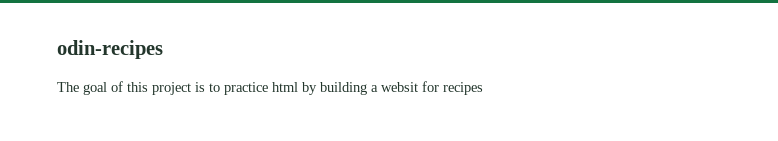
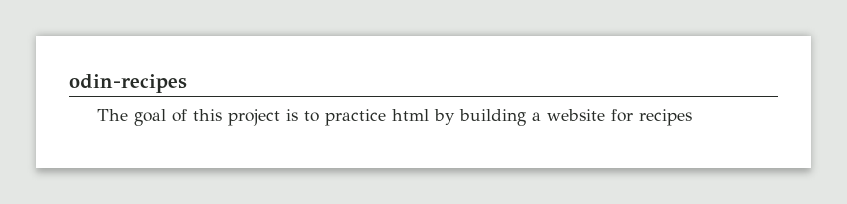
[381,82,418,92] websit -> [547,109,606,121] website

